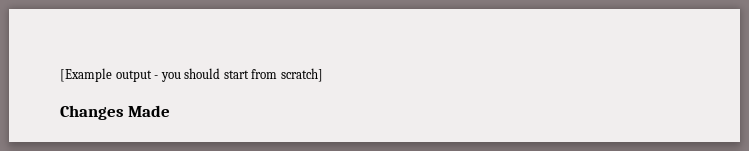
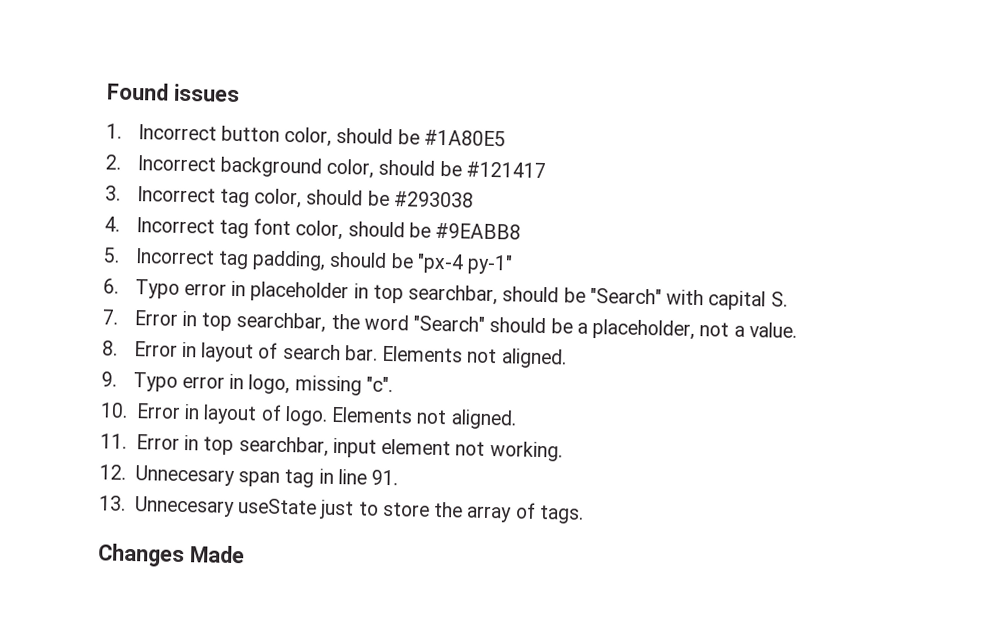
[60,68,323,82] [Example output - you should start from scratch] -> [107,82,240,103] [106,123,506,147] [105,154,546,179] [105,185,474,209] [104,216,522,241] [103,247,514,275] [103,278,788,311] [102,309,797,341] [102,340,567,369] [101,371,393,396] [100,402,517,430] [100,433,563,462] [99,464,399,488] [99,495,584,524] Found issues // 1. Incorrect button color, should be #1A80E5 // 2. Incorrect background color, should be #121417 // 3. Incorrect tag color, should be #293038 // 4. Incorrect tag font color, should be #9EABB8 // 5. Incorrect tag padding, should be "px-4 py-1" // 6. Typo error in placeholder in top searchbar, should be "Search" with capital S. // 7. Error in top searchbar, the word "Search" should be a placeholder, not a value. // 8. Error in layout of search bar. Elements not aligned. // 9. Typo error in logo, missing "c". // 10. Error in layout of logo. Elements not aligned. // 11. Error in top searchbar, input element not working. // 12. Unnecesary span tag in line 91. // 13. Unnecesary useState just to store the array of tags.

